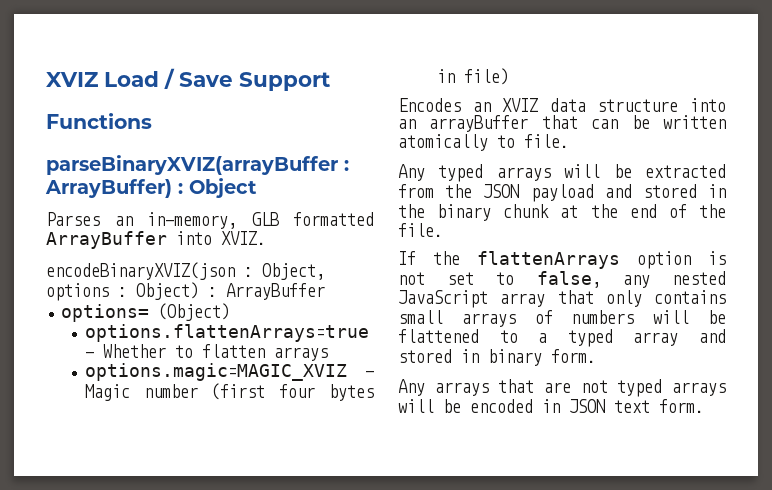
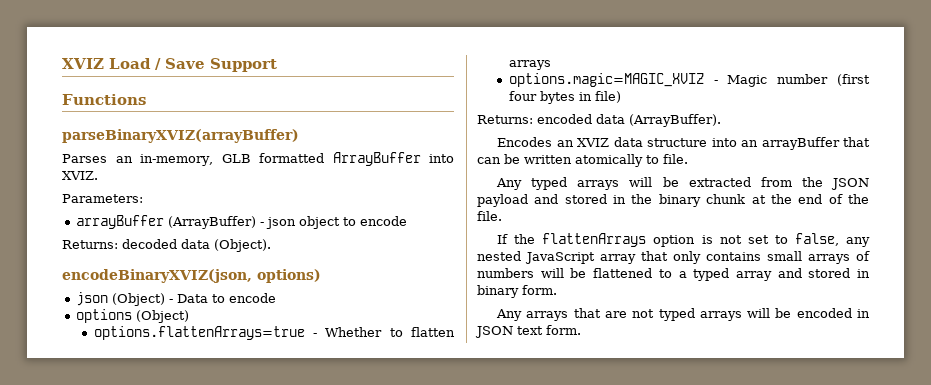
[46,155,349,175] [45,178,257,198] parseBinaryXVIZ(arrayBuffer : ArrayBuffer) : Object -> [62,129,299,143] parseBinaryXVIZ(arrayBuffer)
[46,262,325,280] [46,282,325,301] [61,304,150,322] encodeBinaryXVIZ(json : Object, options : Object) : ArrayBuffer // options= -> [62,194,143,203] [76,215,408,229] [62,239,271,252] [62,269,321,283] [76,292,277,306] [76,309,133,323] Parameters: // arrayBuffer (ArrayBuffer) - json object to encode // Returns: decoded data (Object). // encodeBinaryXVIZ(json, options) // json (Object) - Data to encode // options
(509, 76) none -> [477,114,721,127] // Returns: encoded data (ArrayBuffer).

